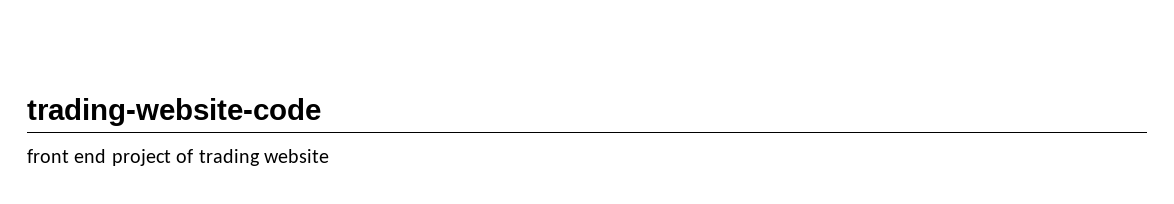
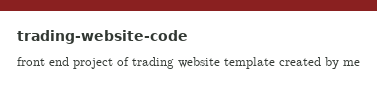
(329, 156) none -> [224,57,360,69] template created by me

